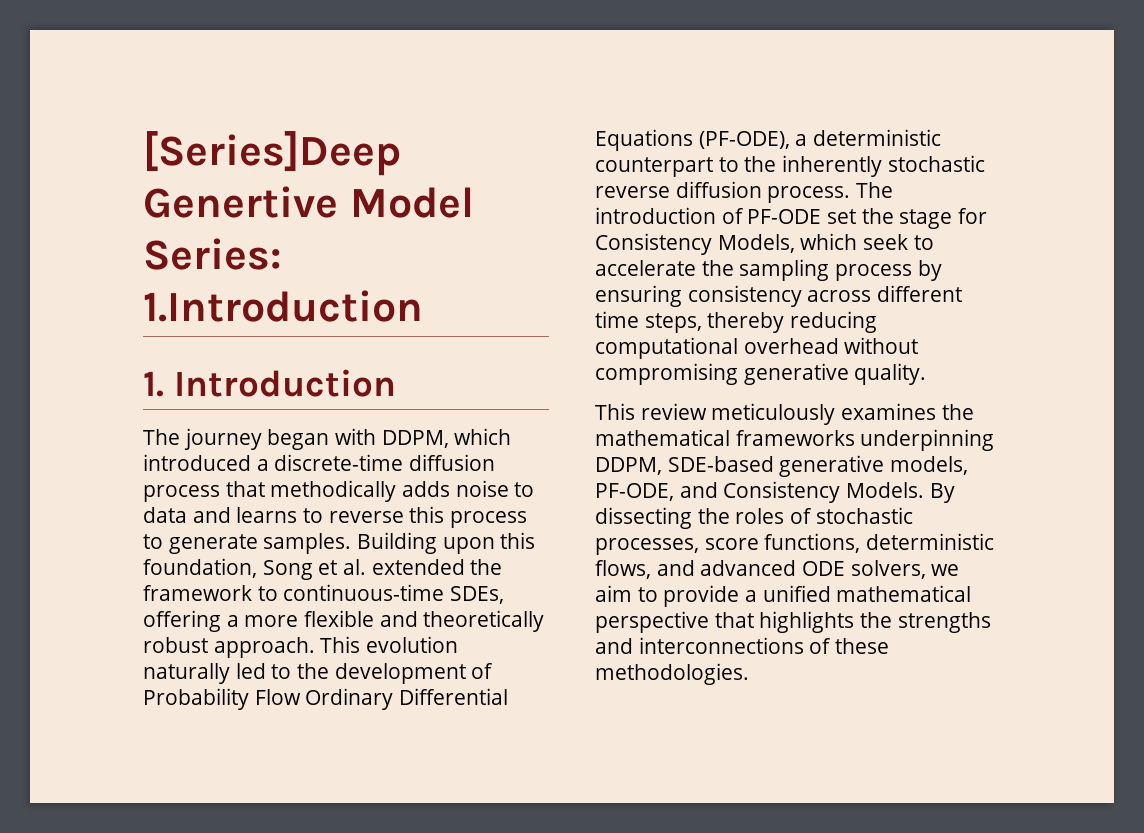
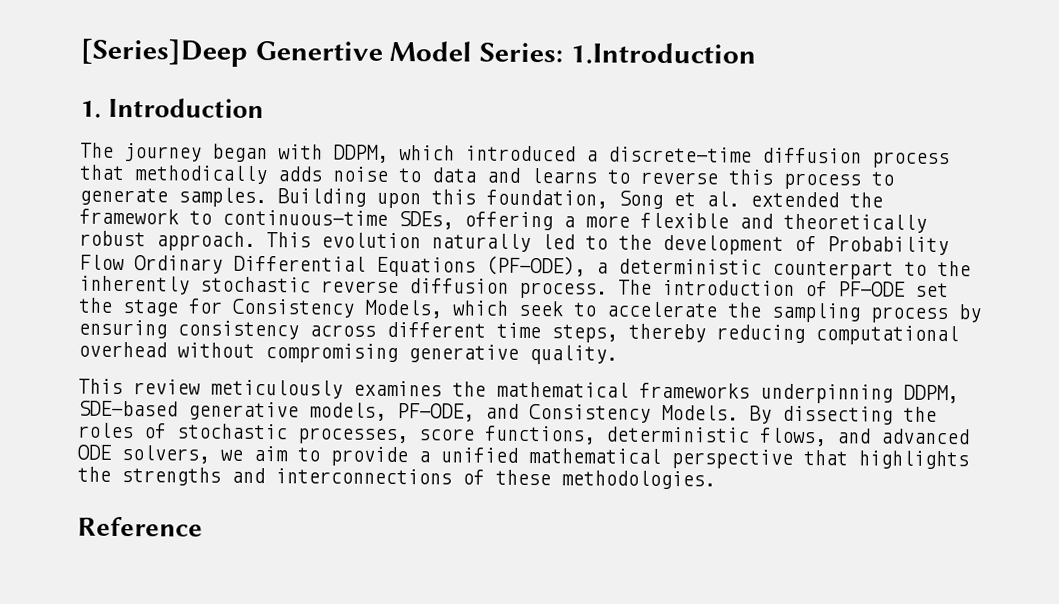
(749, 674) none -> [77,516,203,537] // Reference

